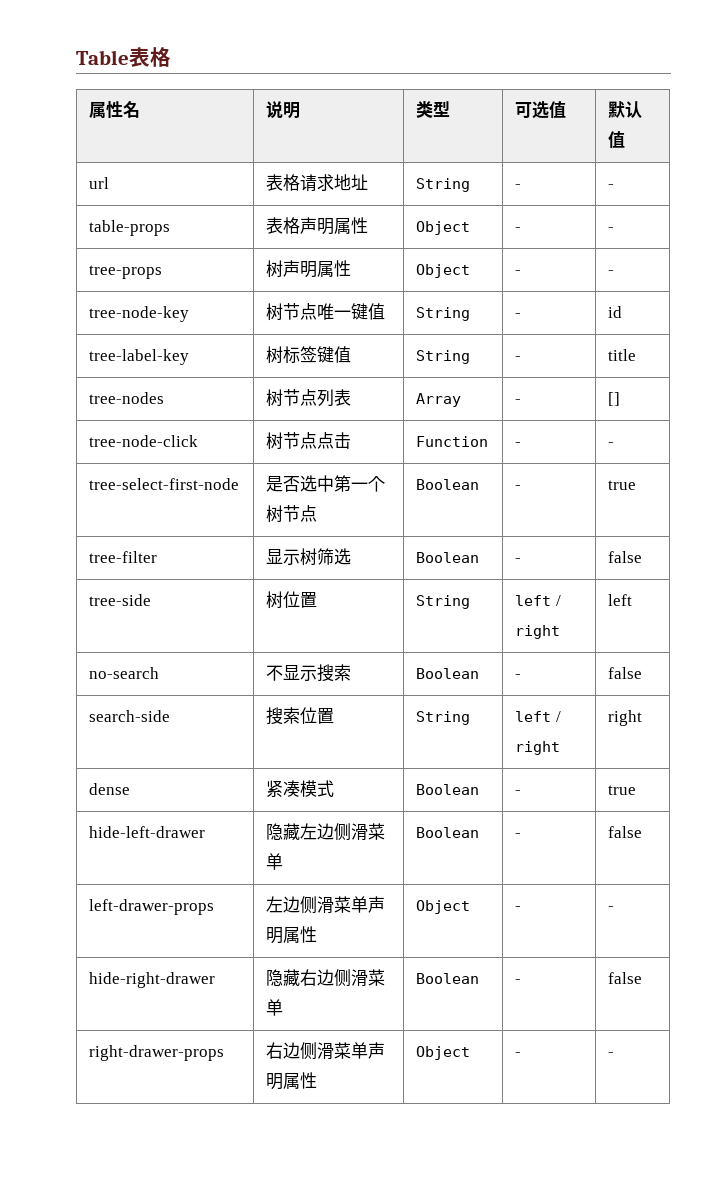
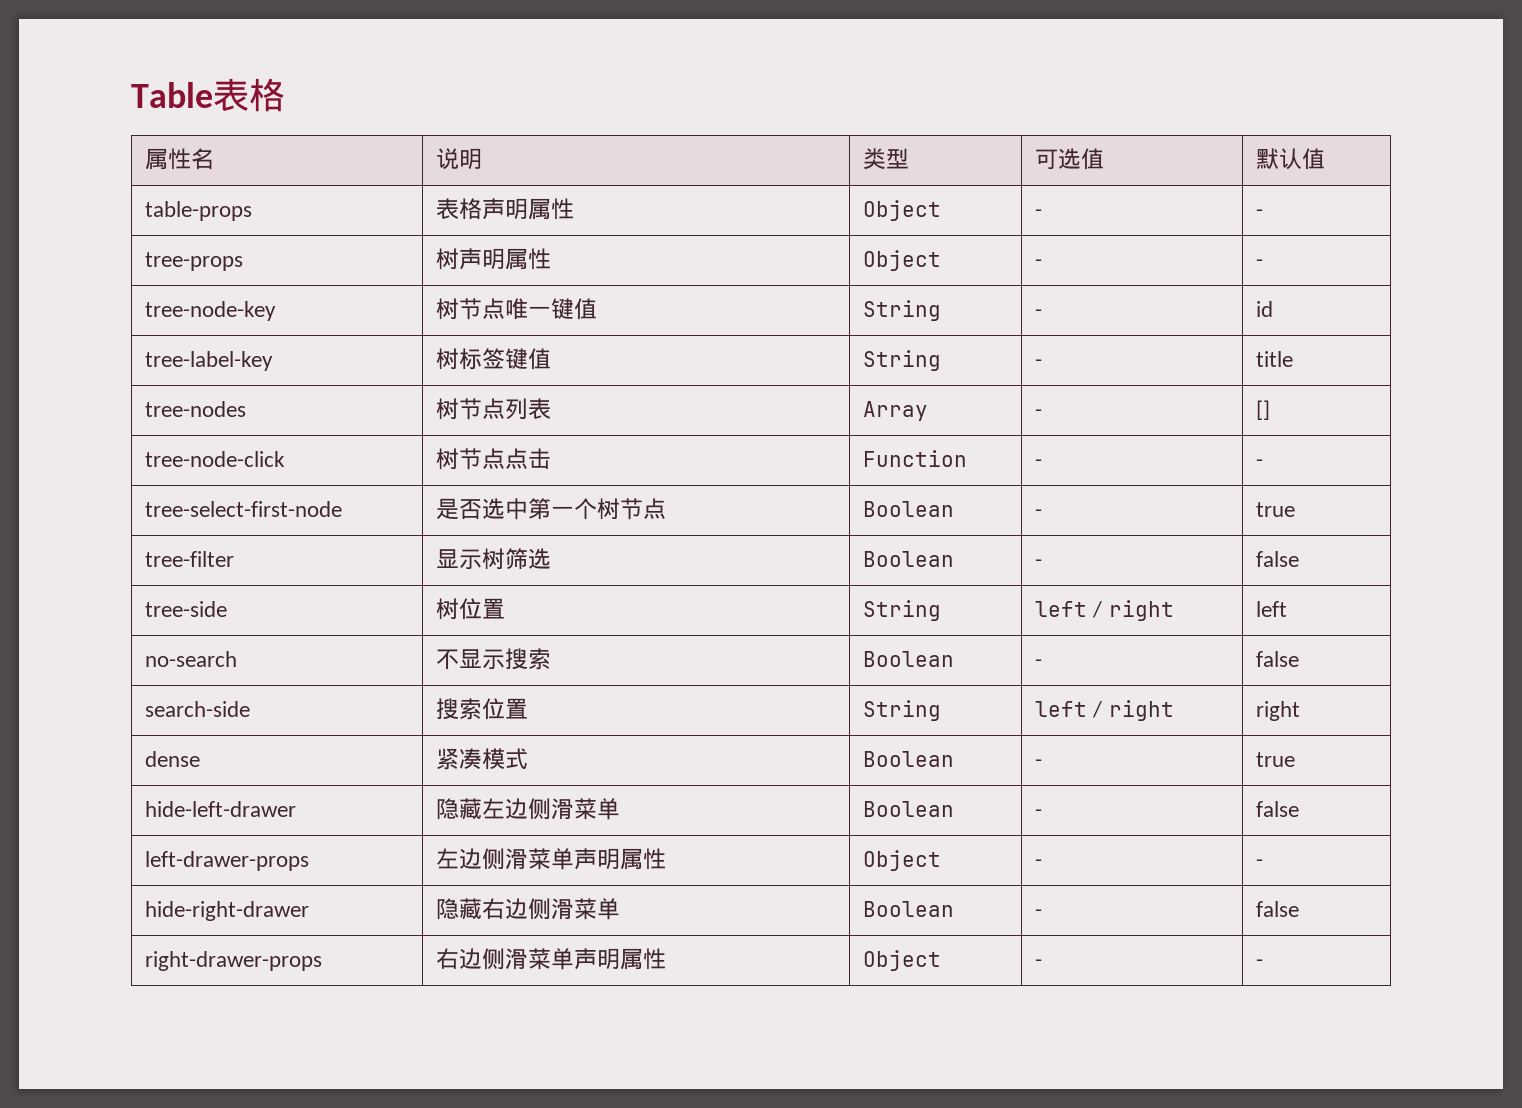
[89,177,110,189] [266,174,369,192] [416,178,471,192] [515,184,522,189] [608,184,615,189] // url | 表格请求地址 | String | - | - -> (1326, 159) none

